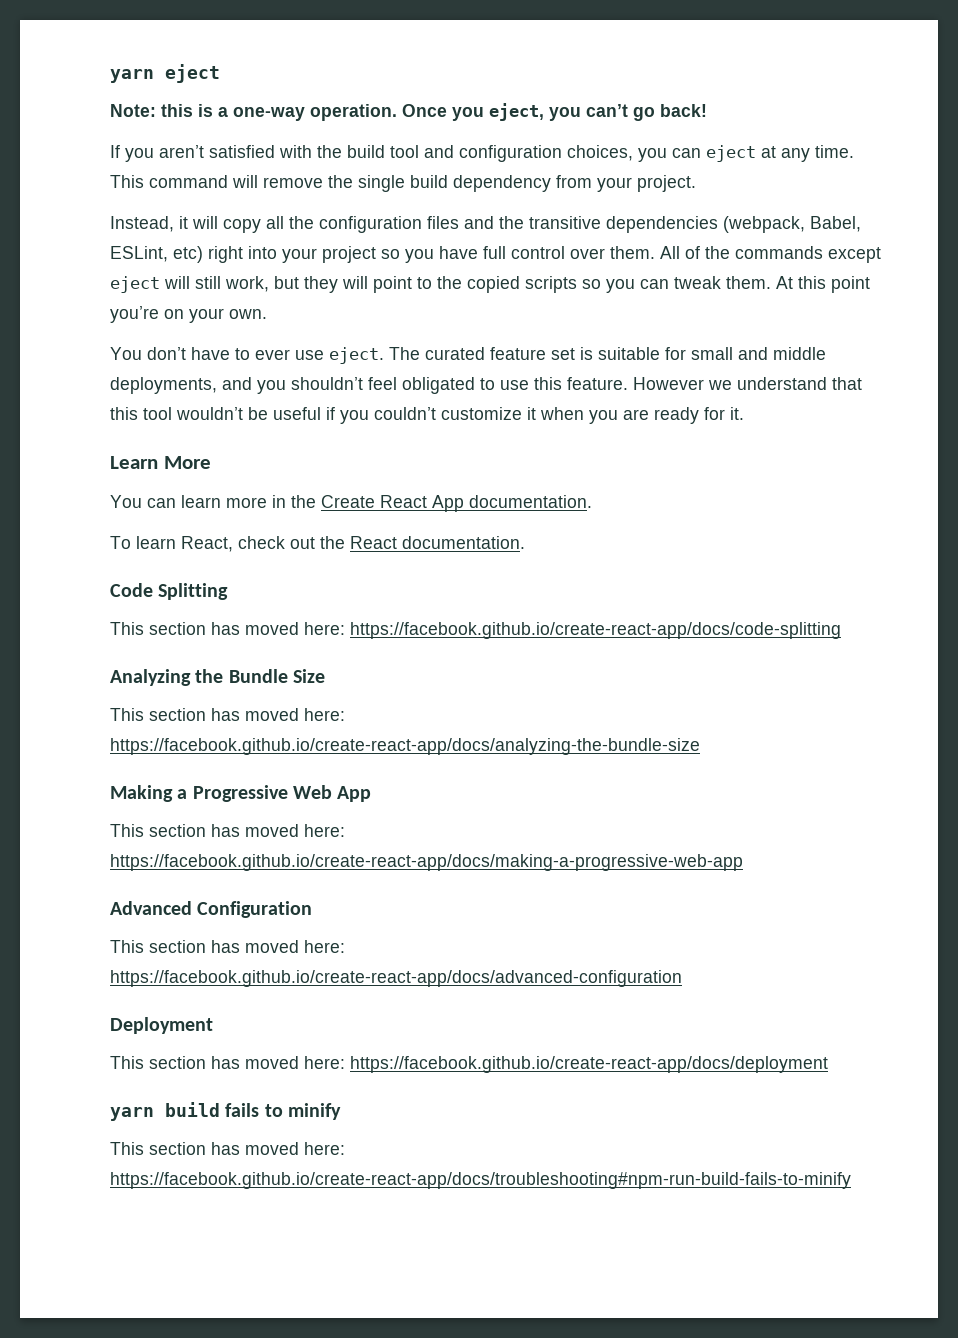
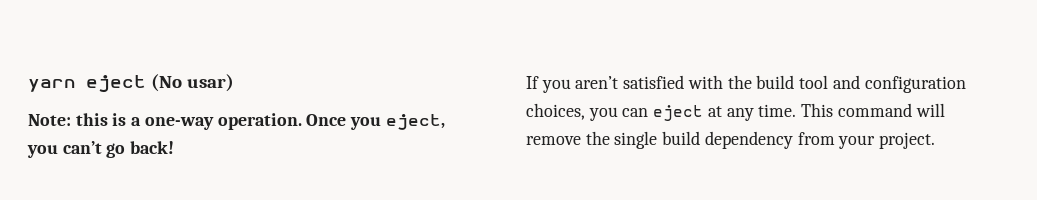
(220, 73) none -> [151,74,235,92] (No usar)
[110,216,861,233] [110,246,881,263] [110,276,870,293] [110,306,267,323] [110,347,826,364] [110,377,862,394] [110,407,744,424] [110,456,211,469] [110,495,592,512] [110,536,525,552] [110,583,229,600] [110,622,841,639] [110,669,325,686] [110,708,345,721] [110,738,700,755] [110,785,372,802] [110,824,345,837] [110,854,743,871] [110,901,313,918] [110,940,345,953] [110,970,682,987] [110,1017,213,1034] [110,1056,828,1073] [110,1102,341,1121] [110,1142,345,1155] [110,1172,851,1189] // Instead, it will copy all the configuration files and the transitive dependencies (webpack, Babel, ESLint, etc) right into your project so you have full control over them. All of the commands except eject will still work, but they will point to the copied scripts so you can tweak them. At this point you’re on your own. // You don’t have to ever use eject. The curated feature set is suitable for small and middle deployments, and you shouldn’t feel obligated to use this feature. However we understand that this tool wouldn’t be useful if you couldn’t customize it when you are ready for it. // Learn More // You can learn more in the Create React App documentation. // To learn React, check out the React documentation. // Code Splitting // This section has moved here: https://facebook.github.io/create-react-app/docs/code-splitting // Analyzing the Bundle Size // This section has moved here: https://facebook.github.io/create-react-app/docs/analyzing-the-bundle-size // Making a Progressive Web App // This section has moved here: https://facebook.github.io/create-react-app/docs/making-a-progressive-web-app // Advanced Configuration // This section has moved here: https://facebook.github.io/create-react-app/docs/advanced-configuration // Deployment // This section has moved here: https://facebook.github.io/create-react-app/docs/deployment // yarn build fails to minify // This section has moved here: https://facebook.github.io/create-react-app/docs/troubleshooting#npm-run-build-fails-to-minify -> (936, 140) none

